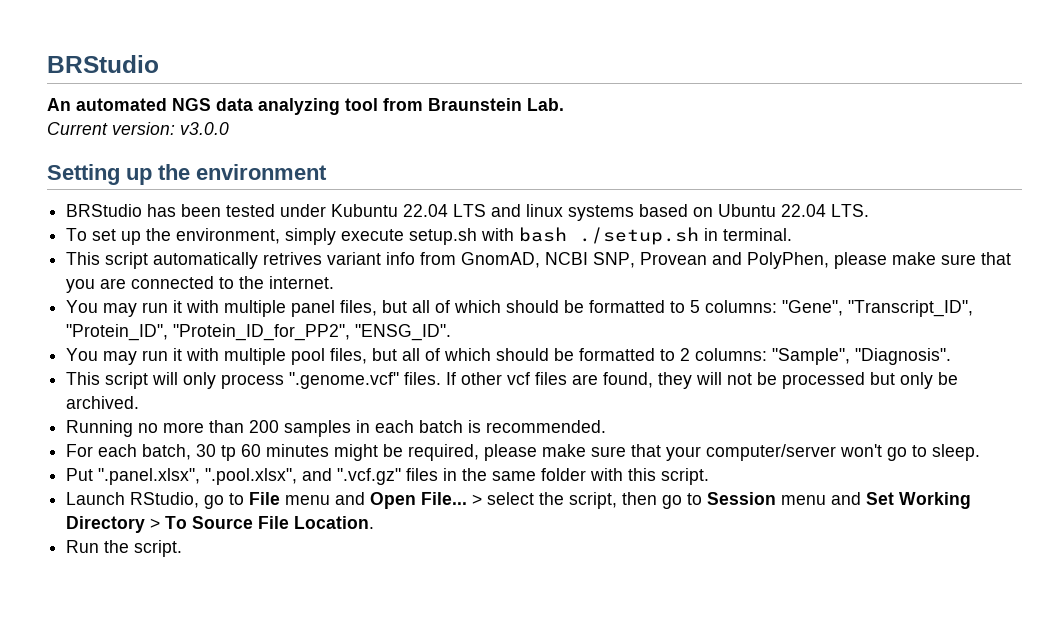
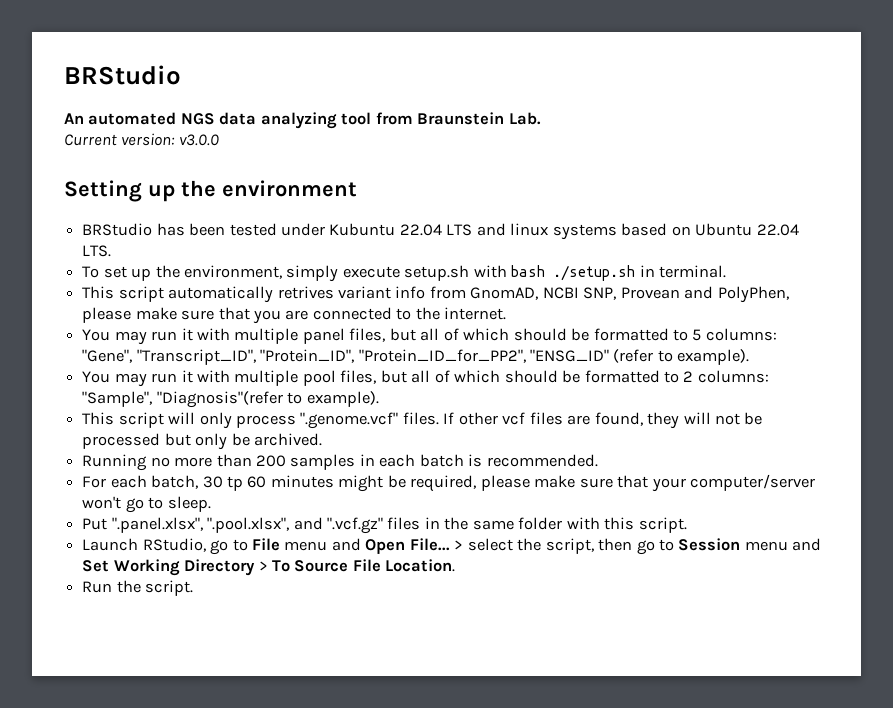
[355,324,452,341] "ENSG_ID". -> [529,349,750,365] "ENSG_ID" (refer to example).
[855,348,952,365] "Diagnosis". -> [156,391,379,408] "Diagnosis"(refer to example).

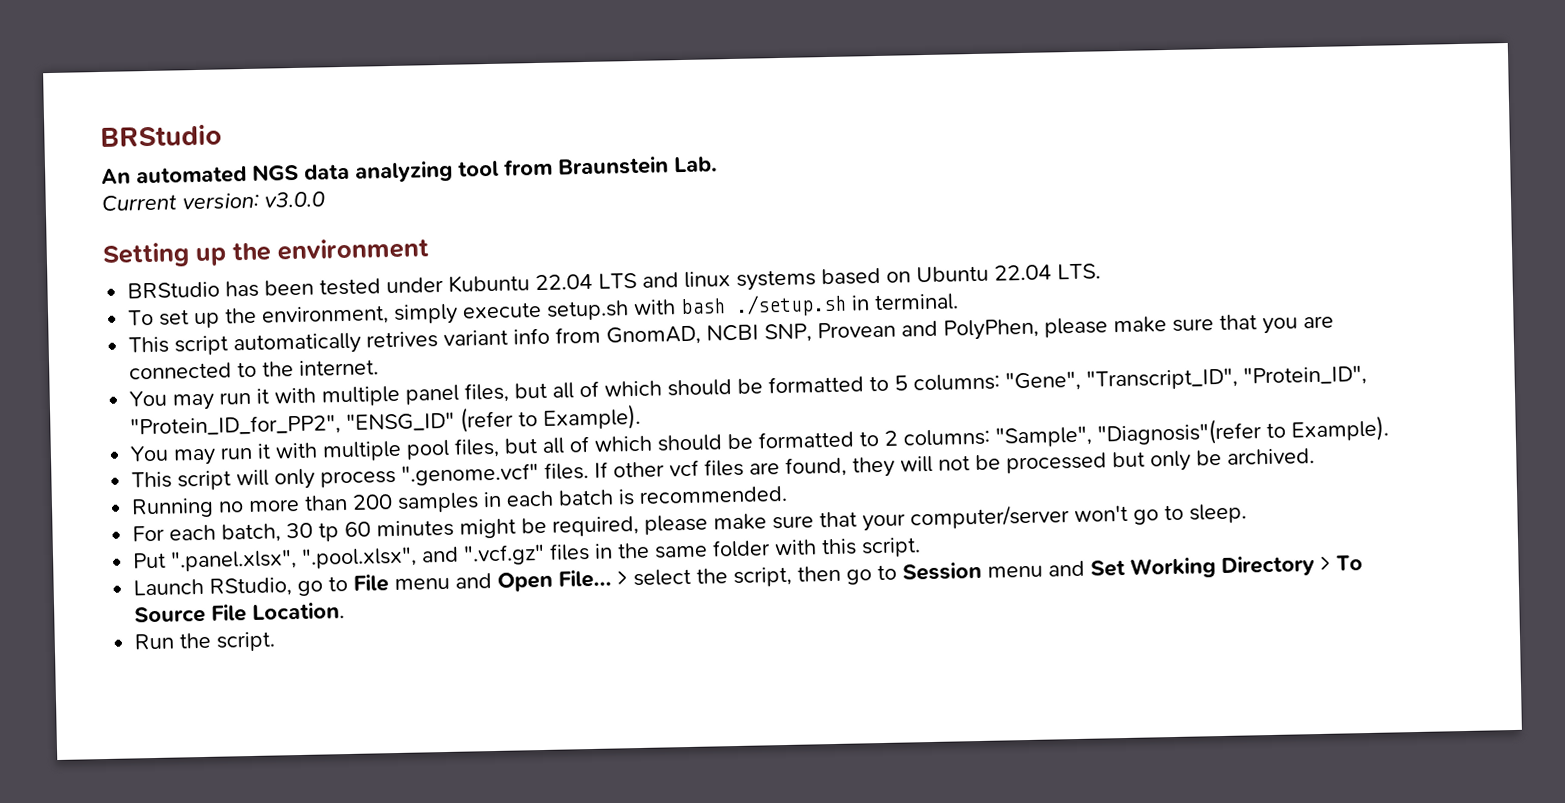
[677,349,750,365] example). -> [543,403,642,431] Example).
[306,391,379,407] example). -> [1291,415,1390,443] Example).

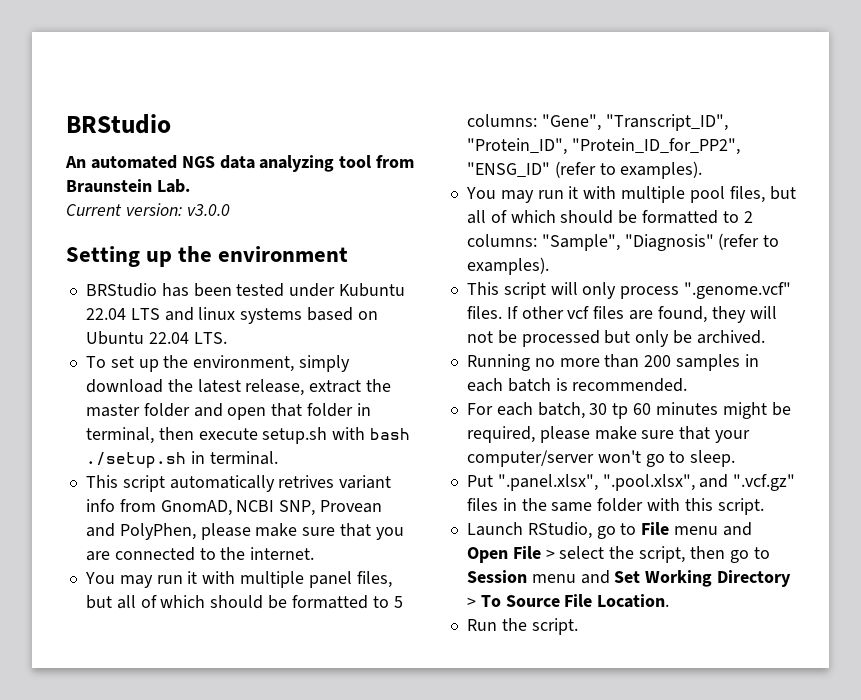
(459, 314) none -> [85,379,392,396] [85,403,371,420] [85,427,194,444] download the latest release, extract the master folder and open that folder in terminal, then
[543,403,642,431] Example). -> [620,161,703,179] examples).
[1097,415,1390,447] "Diagnosis"(refer to Example). -> [624,233,780,251] [466,257,549,275] "Diagnosis" (refer to examples).
[558,569,613,588] File... -> [512,546,541,559] File

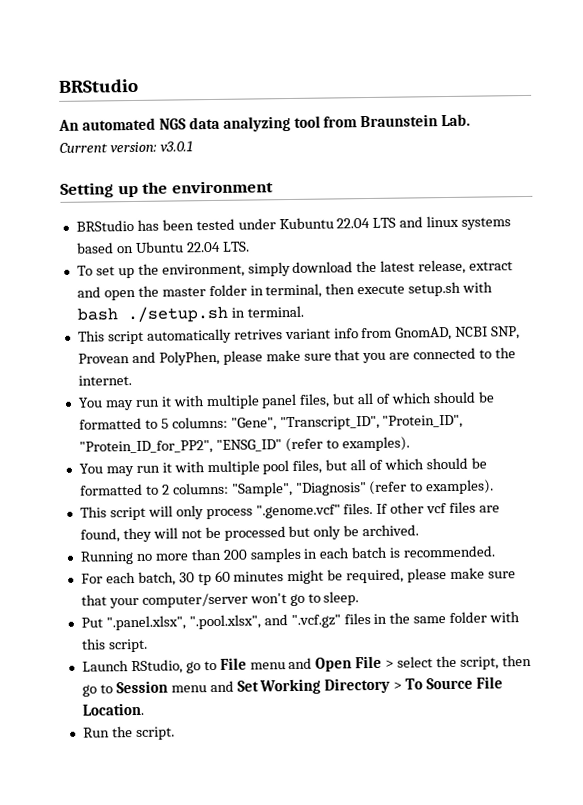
[186,204,230,216] v3.0.0 -> [159,141,193,152] v3.0.1
(362, 386) none -> [76,286,136,301] and open
[193,403,354,420] and open that folder -> (247, 290) none

